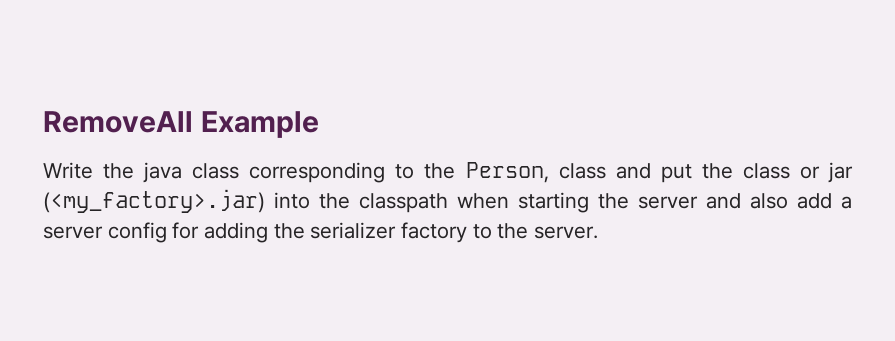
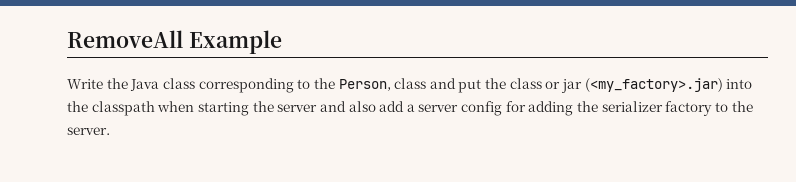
[143,162,183,183] java -> [130,79,160,91] Java

